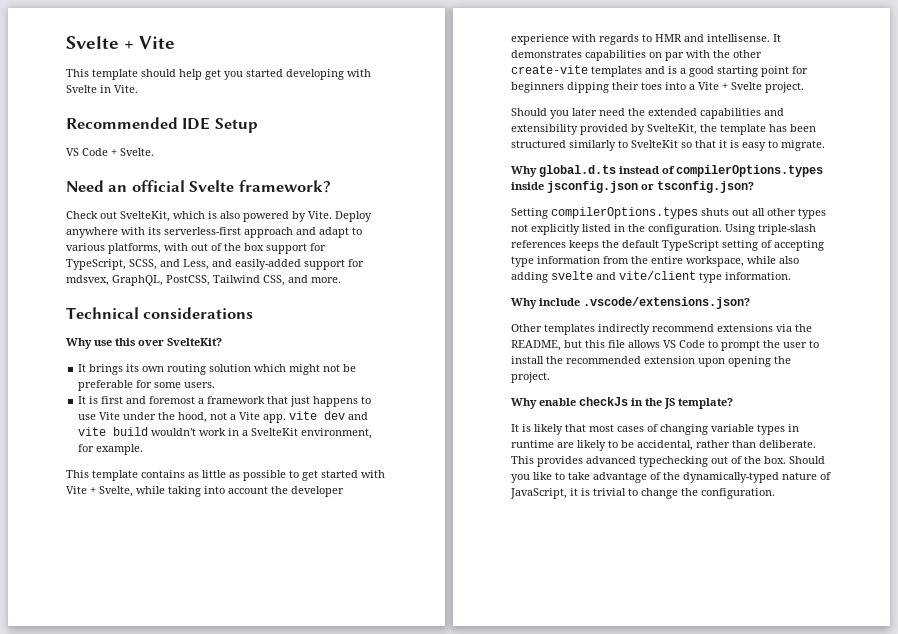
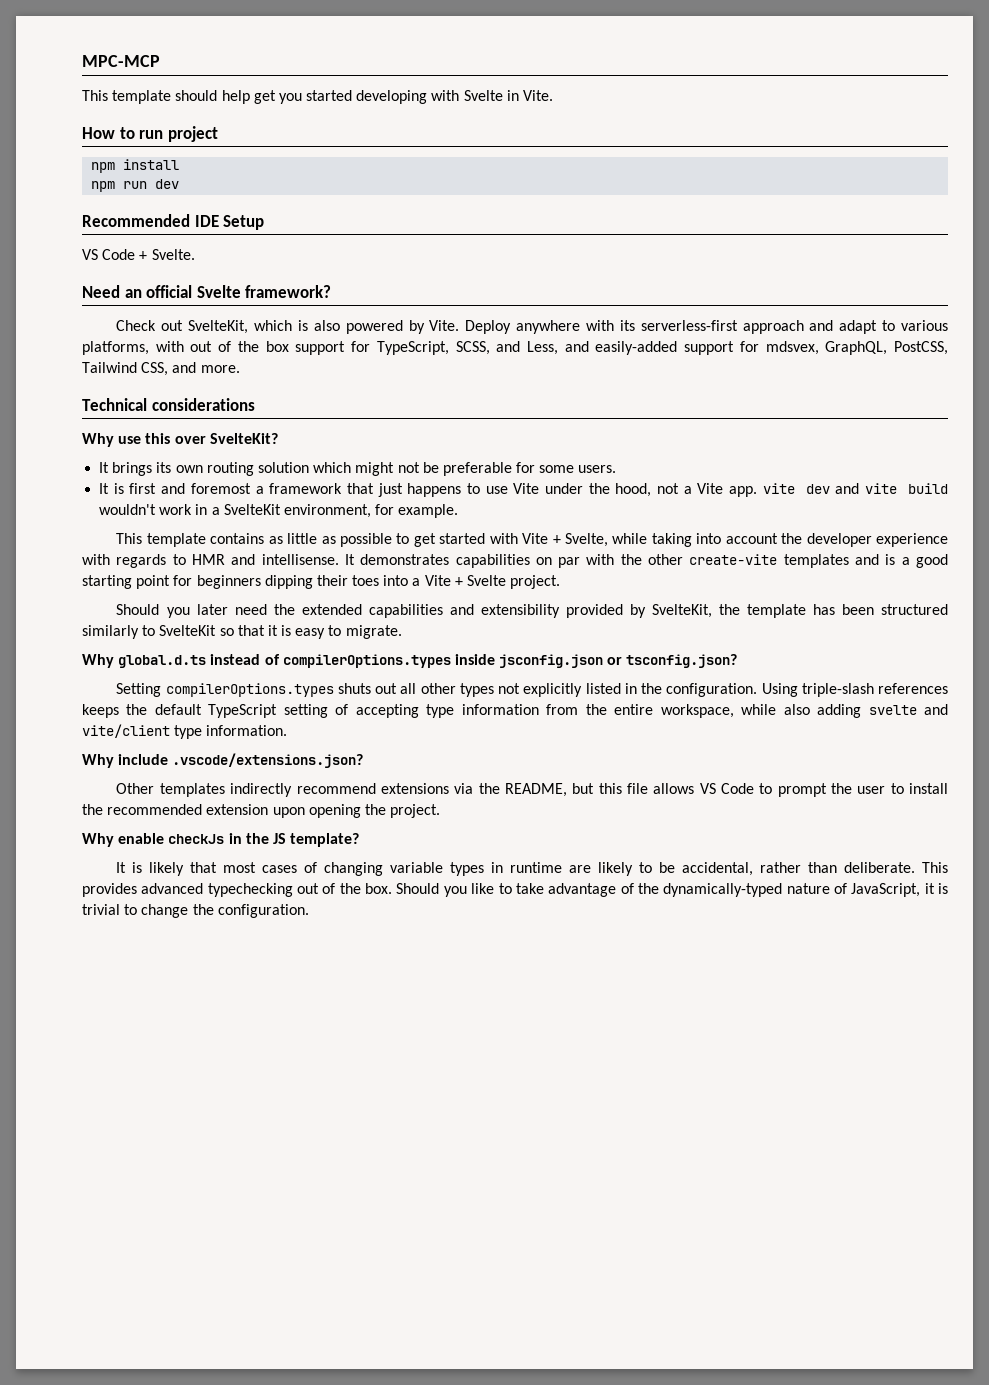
[66,36,176,49] Svelte + Vite -> [82,55,160,67] MPC-MCP
(138, 89) none -> [82,126,218,142] [91,159,180,173] [91,179,180,192] // How to run project // npm install // npm run dev

